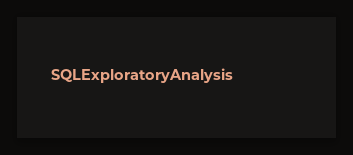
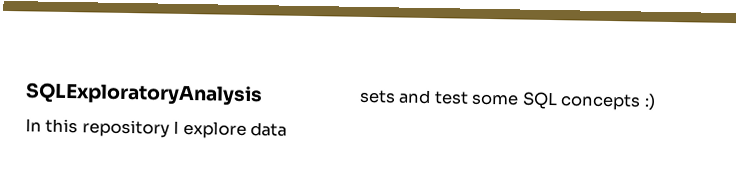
(233, 75) none -> [25,118,288,139] [359,89,656,111] // In this repository I explore data sets and test some SQL concepts :)

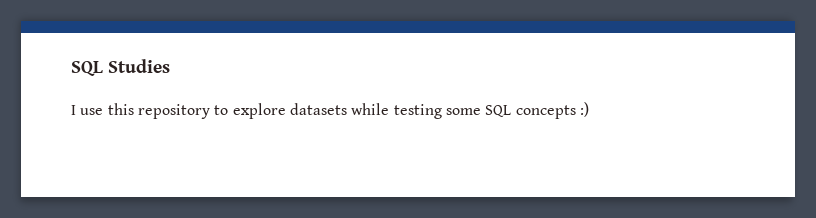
[25,82,263,107] [25,118,288,139] [359,89,469,105] SQLExploratoryAnalysis // In this repository I explore data sets and test -> [71,59,170,76] [71,103,442,119] SQL Studies // I use this repository to explore datasets while testing

